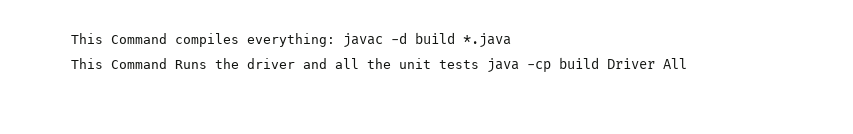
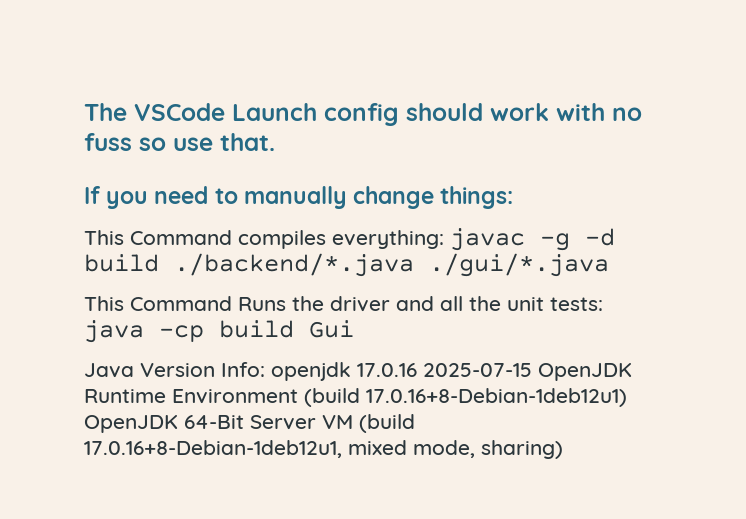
(71, 38) none -> [84,103,642,126] [84,133,275,151] [84,186,514,209] The VSCode Launch config should work with no fuss so use that. // If you need to manually change things: //
(383, 40) none -> [540,233,570,251] -g
[463,33,511,48] *.java -> [174,253,609,277] ./backend/*.java ./gui/*.java
[439,60,479,69] tests -> [550,297,603,311] tests:
[607,58,687,69] Driver All -> [309,320,354,338] [84,362,632,381] [84,388,627,407] [84,414,415,433] [84,440,563,459] Gui // Java Version Info: openjdk 17.0.16 2025-07-15 OpenJDK Runtime Environment (build 17.0.16+8-Debian-1deb12u1) OpenJDK 64-Bit Server VM (build 17.0.16+8-Debian-1deb12u1, mixed mode, sharing)

